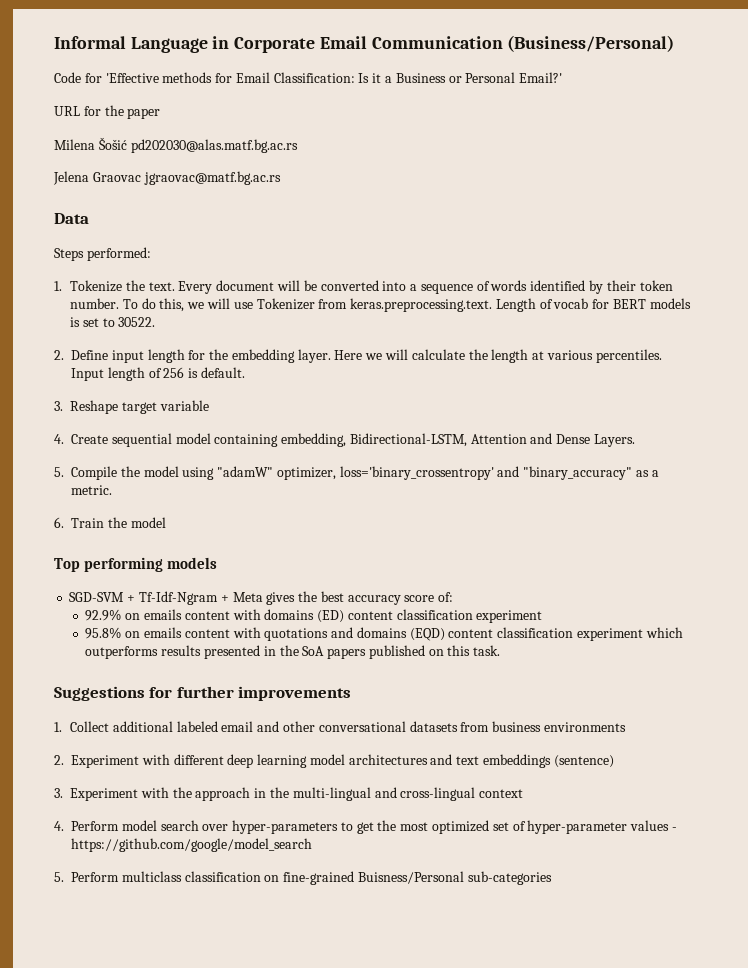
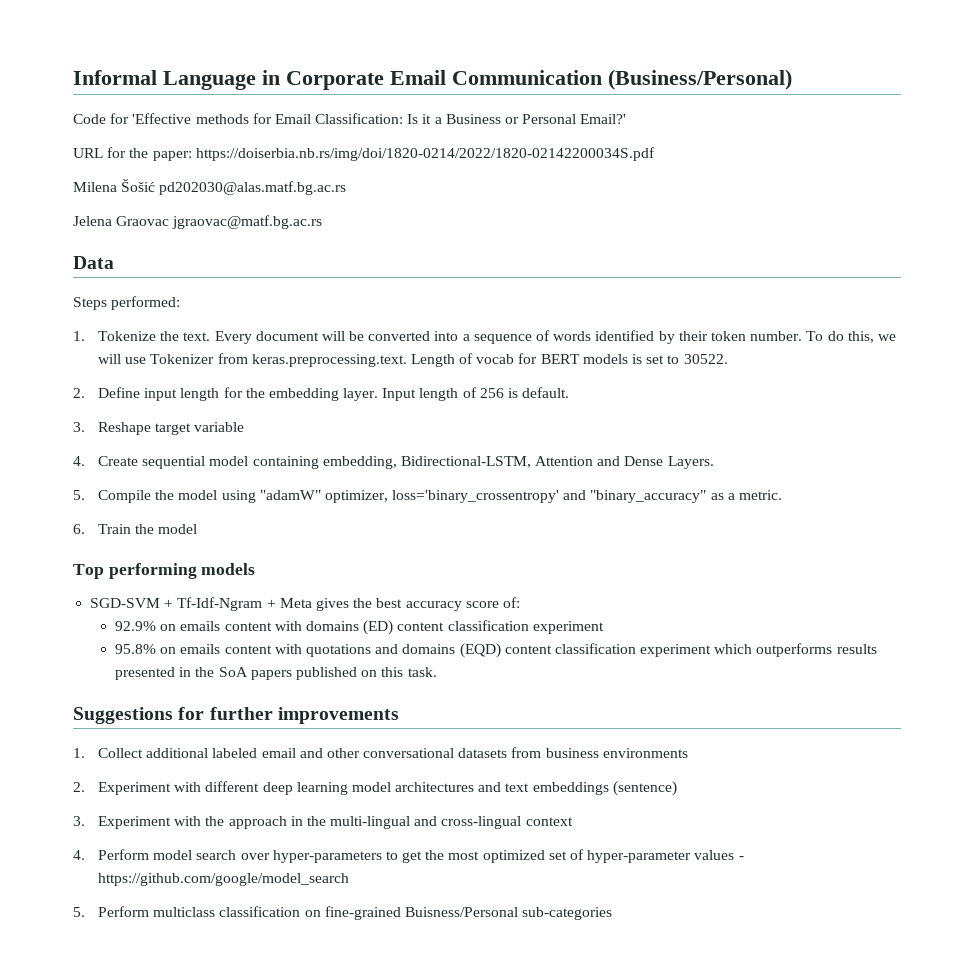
[127,108,161,119] paper -> [152,147,655,161] paper: https://doiserbia.nb.rs/img/doi/1820-0214/2022/1820-02142200034S.pdf
[334,349,662,363] Here we will calculate the length at various percentiles. -> (379, 394) none

